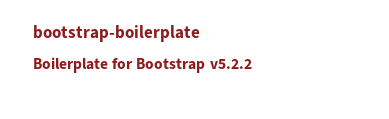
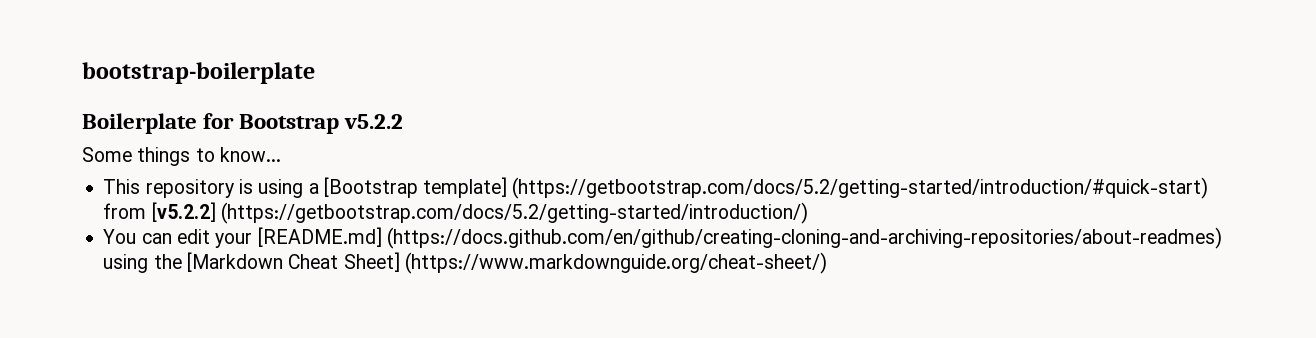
(252, 64) none -> [82,147,281,166] [103,177,1209,199] [103,202,808,224] [103,227,1222,249] [103,252,827,274] // Some things to know... // This repository is using a [Bootstrap template] (https://getbootstrap.com/docs/5.2/getting-started/introduction/#quick-start) from [v5.2.2] (https://getbootstrap.com/docs/5.2/getting-started/introduction/) // You can edit your [README.md] (https://docs.github.com/en/github/creating-cloning-and-archiving-repositories/about-readmes) using the [Markdown Cheat Sheet] (https://www.markdownguide.org/cheat-sheet/)

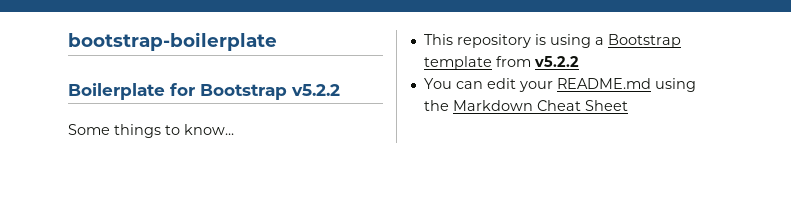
[323,177,1209,199] [103,202,808,224] [103,227,1222,249] [103,252,827,274] [Bootstrap template] (https://getbootstrap.com/docs/5.2/getting-started/introduction/#quick-start) from [v5.2.2] (https://getbootstrap.com/docs/5.2/getting-started/introduction/) // You can edit your [README.md] (https://docs.github.com/en/github/creating-cloning-and-archiving-repositories/about-readmes) using the [Markdown Cheat Sheet] (https://www.markdownguide.org/cheat-sheet/) -> [607,34,681,48] [423,56,579,70] [423,78,696,92] [423,100,628,111] Bootstrap template from v5.2.2 // You can edit your README.md using the Markdown Cheat Sheet

